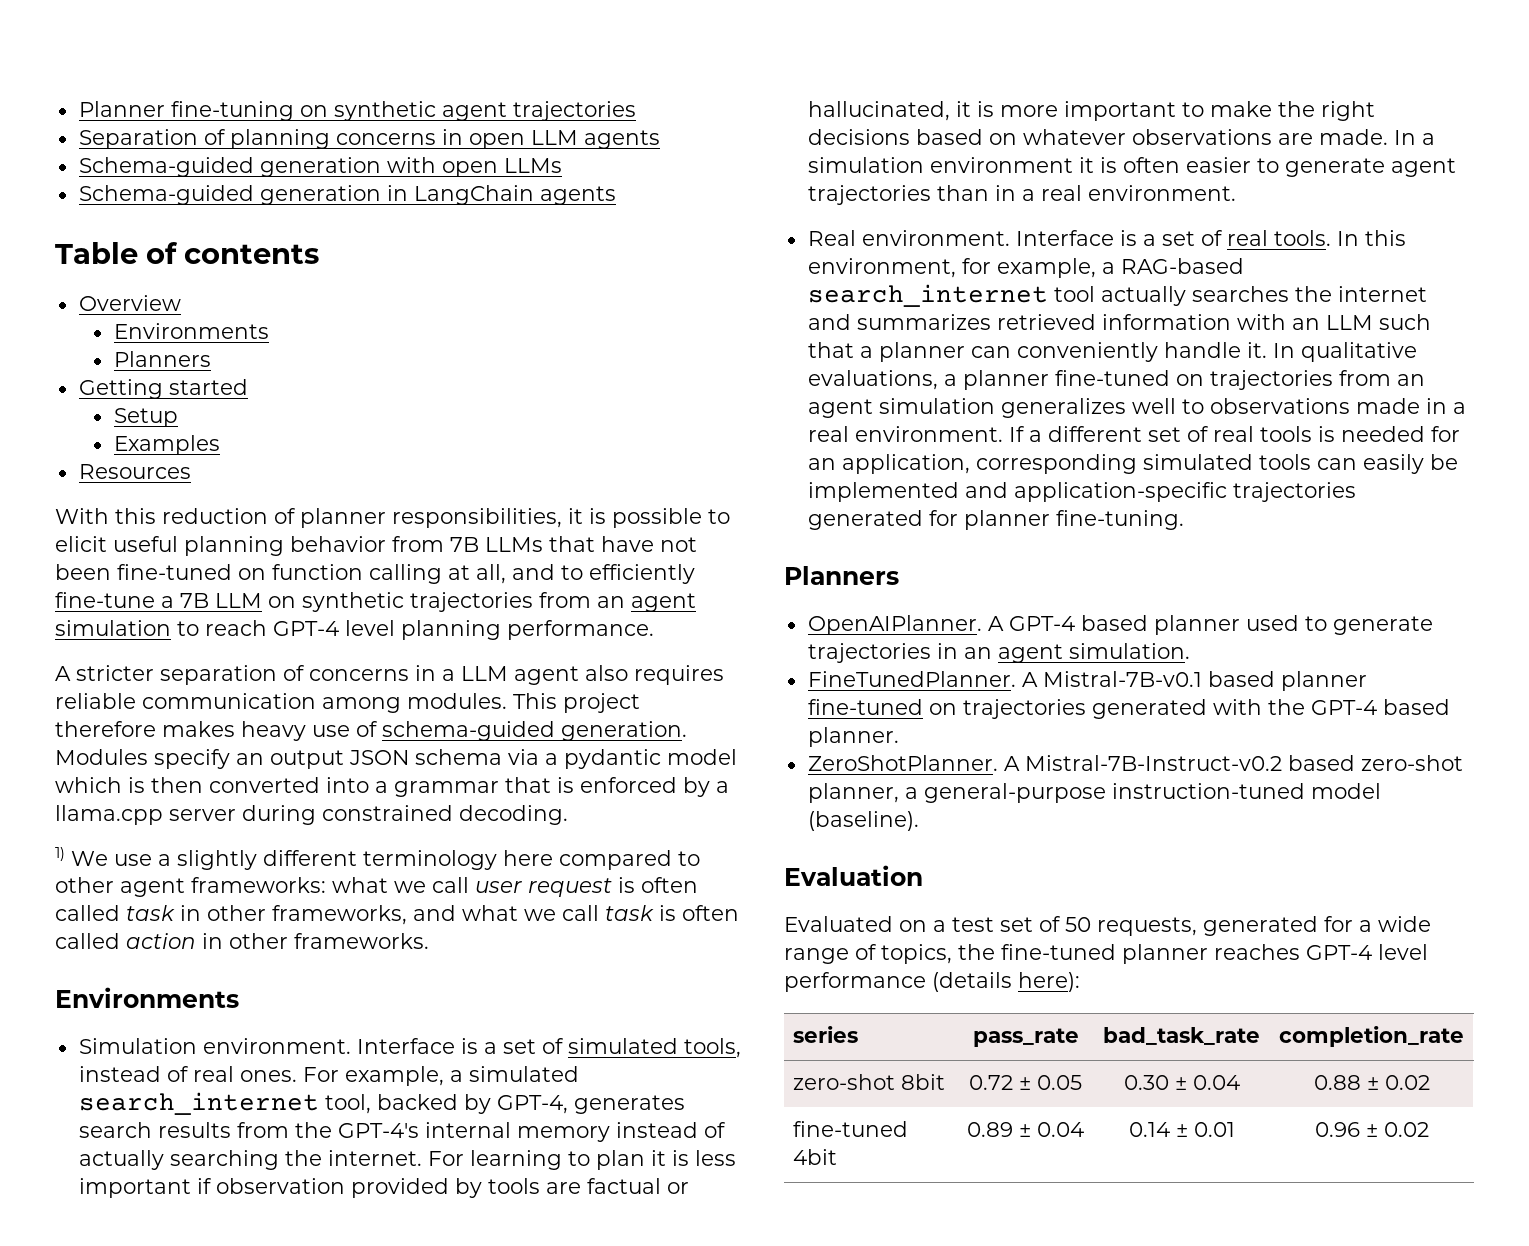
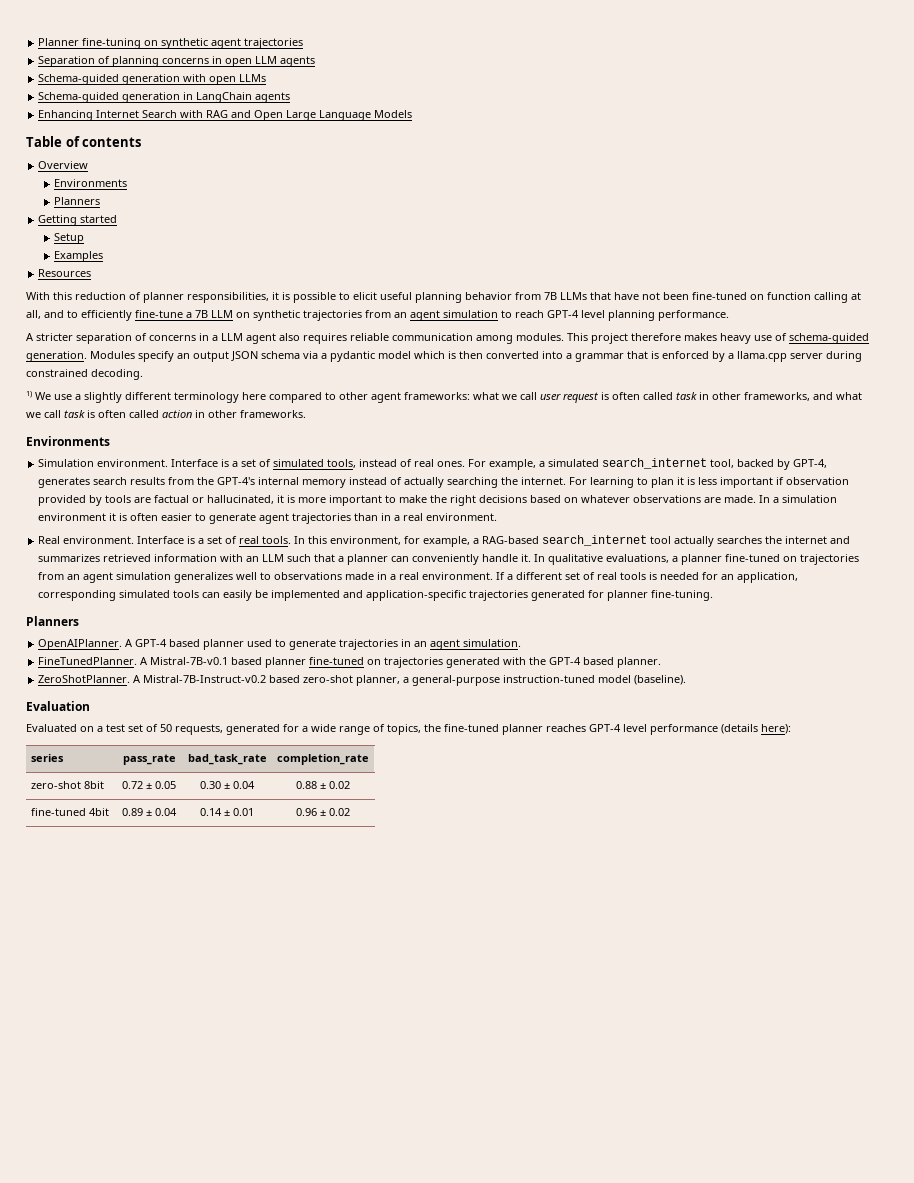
(616, 195) none -> [38,110,413,121] // Enhancing Internet Search with RAG and Open Large Language Models

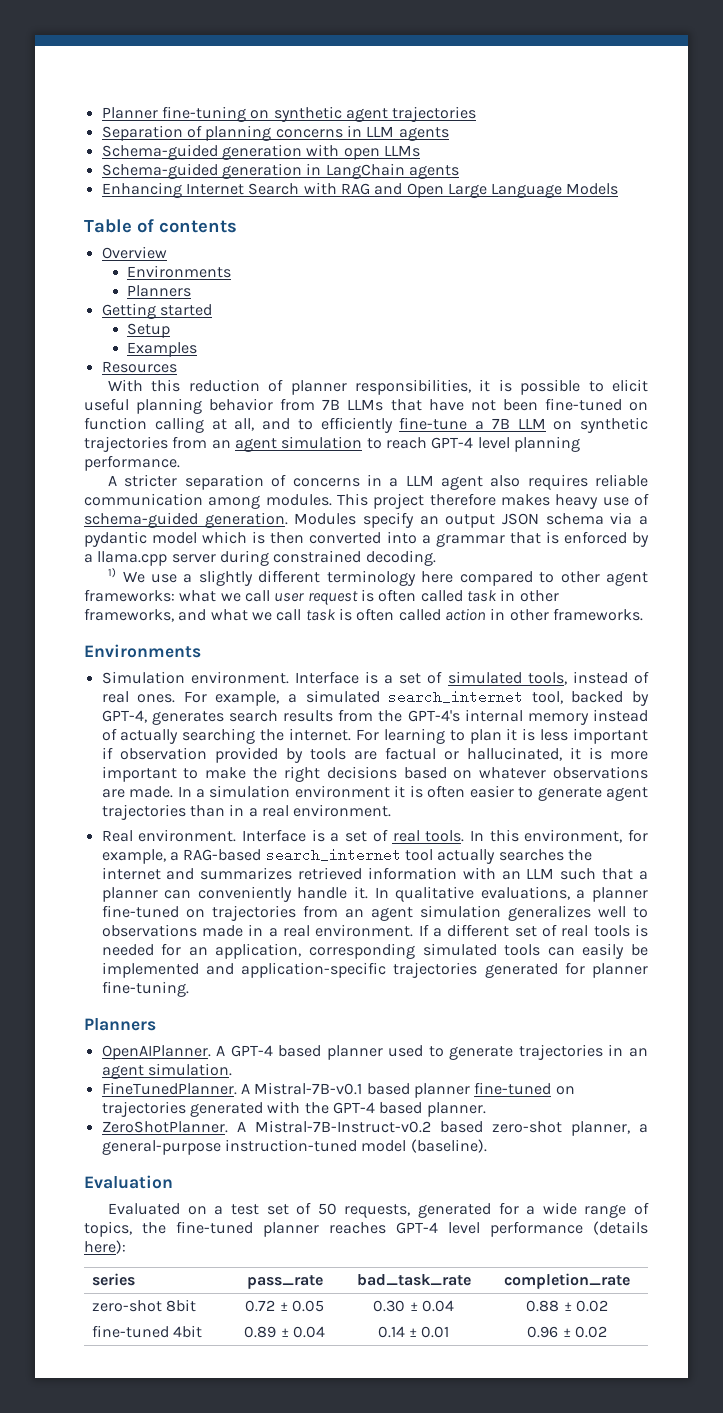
[225,58,253,67] open -> (362, 131) none

